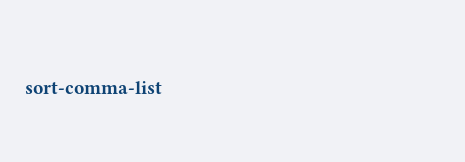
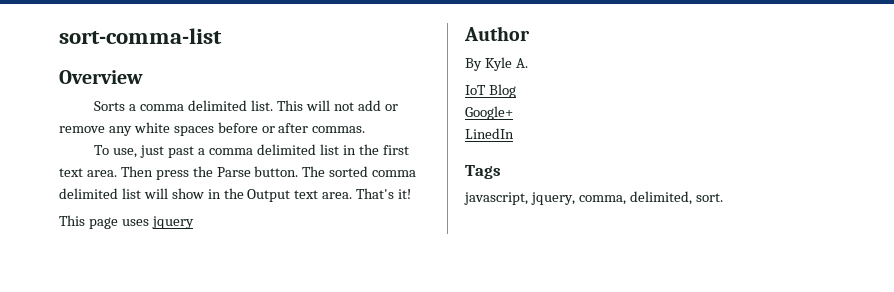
(162, 87) none -> [59,70,143,84] [94,100,398,111] [59,122,366,136] [94,144,409,158] [59,166,417,180] [59,188,412,202] [59,215,194,229] [464,26,530,41] [465,57,528,71] [465,84,516,98] [465,106,513,120] [465,128,514,139] [465,165,501,179] [464,191,723,205] // Overview // Sorts a comma delimited list. This will not add or remove any white spaces before or after commas. // To use, just past a comma delimited list in the first text area. Then press the Parse button. The sorted comma delimited list will show in the Output text area. That's it! // This page uses jquery // Author // By Kyle A. // IoT Blog // Google+ // LinedIn // Tags // javascript, jquery, comma, delimited, sort.

